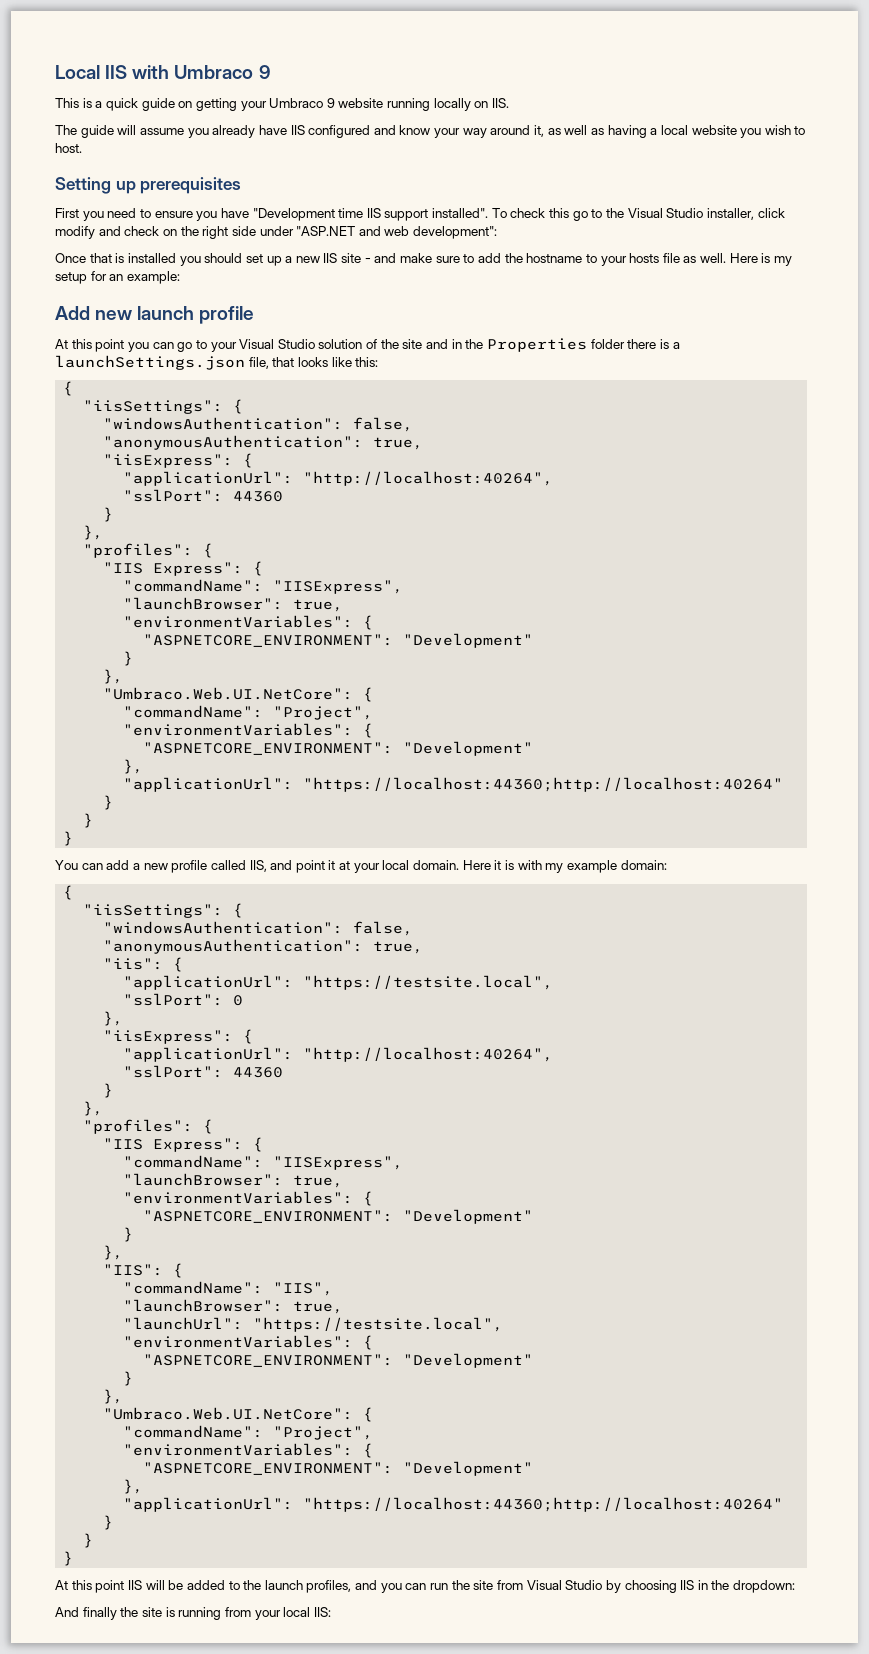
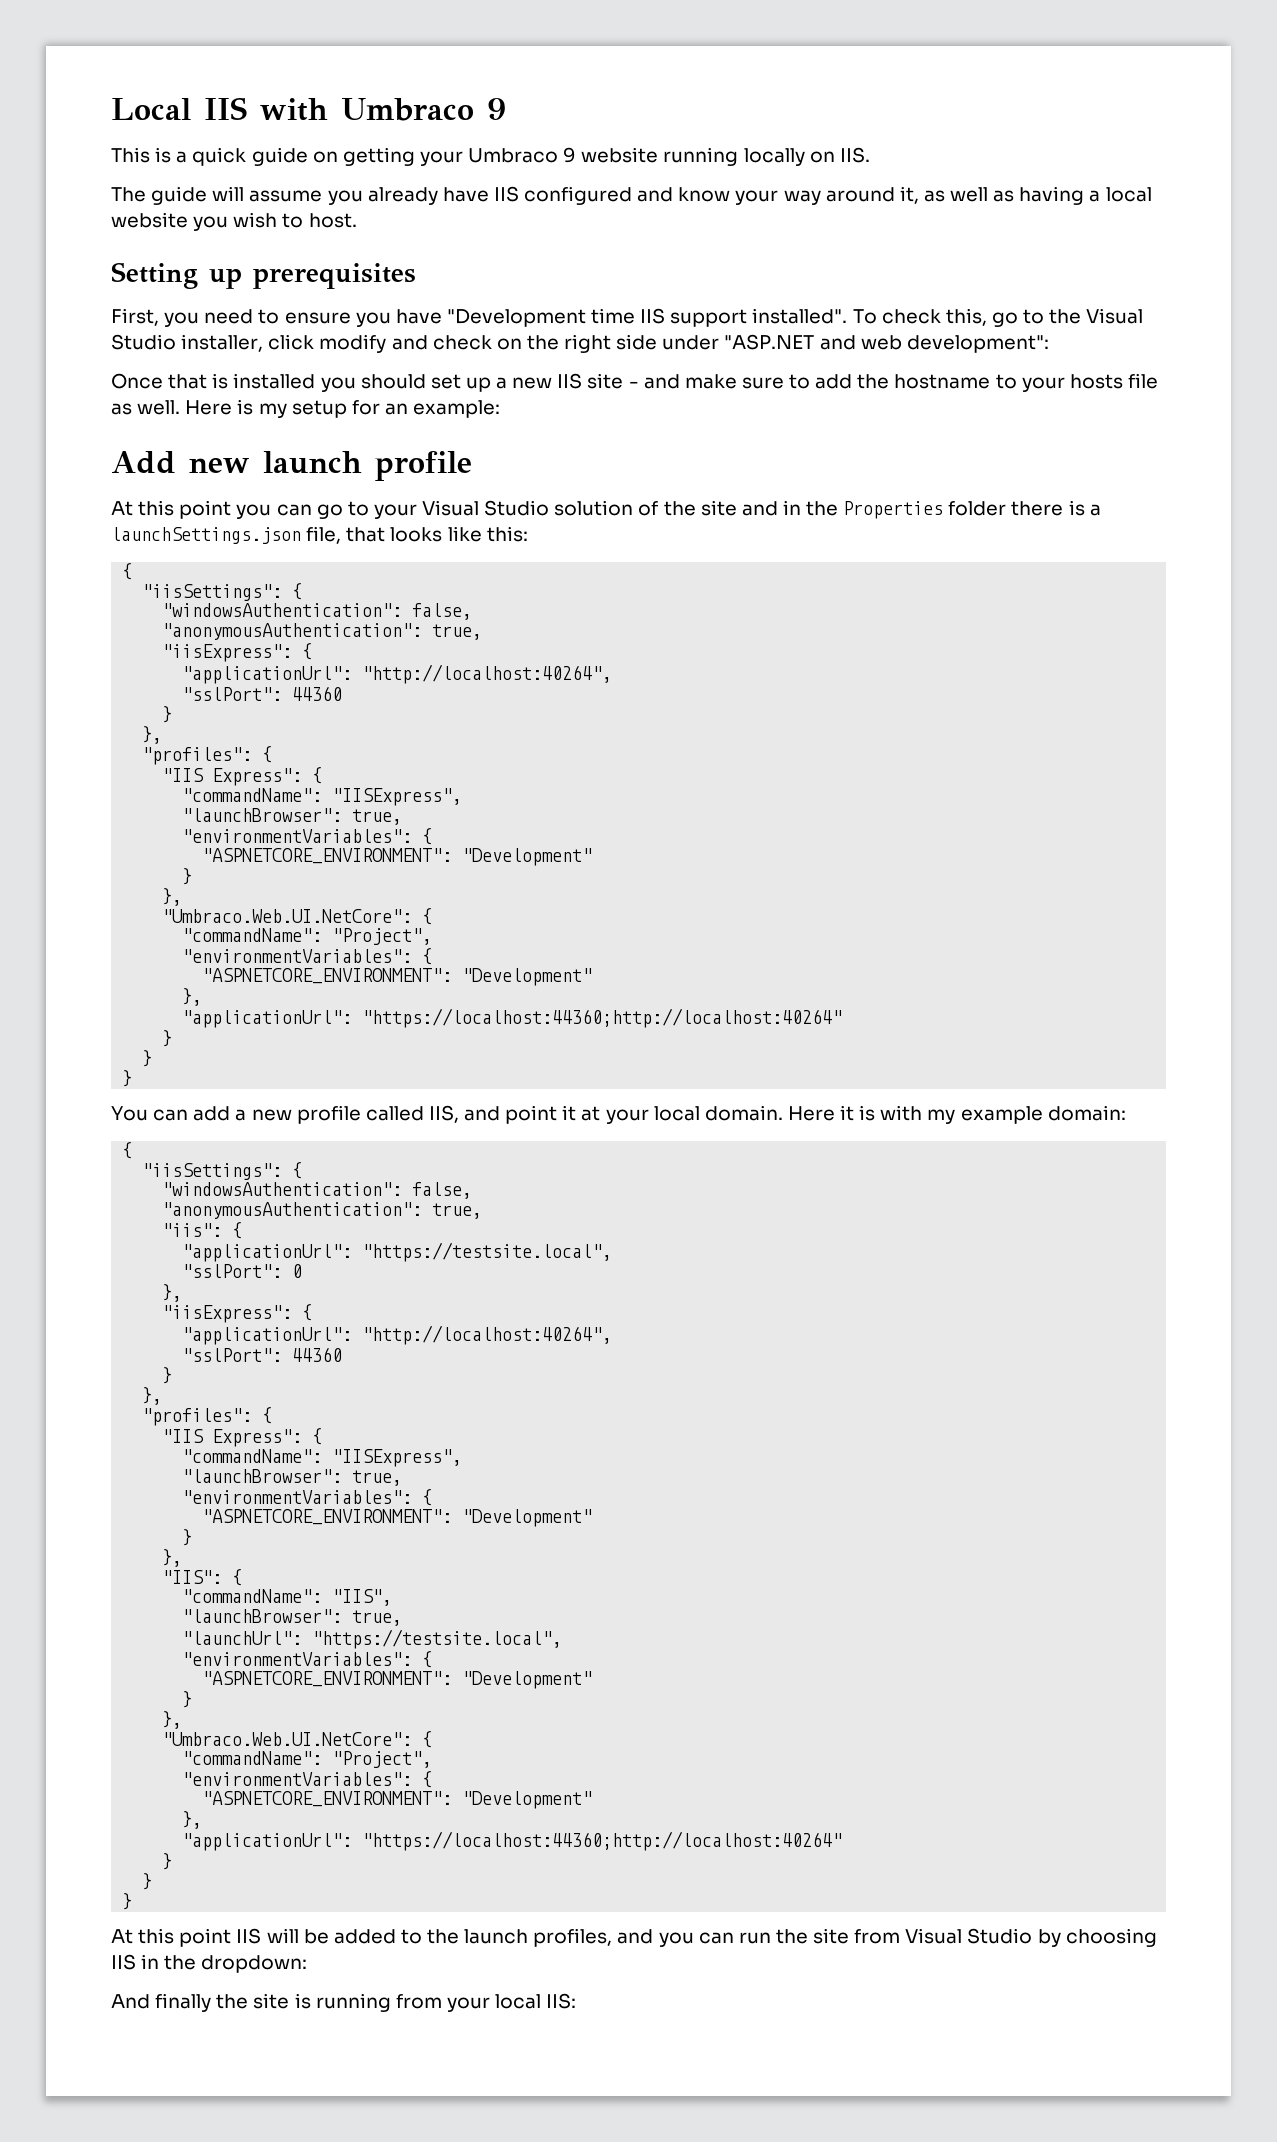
[55,208,79,218] First -> [111,308,159,326] First,
[549,208,570,218] this -> [945,308,987,326] this,

